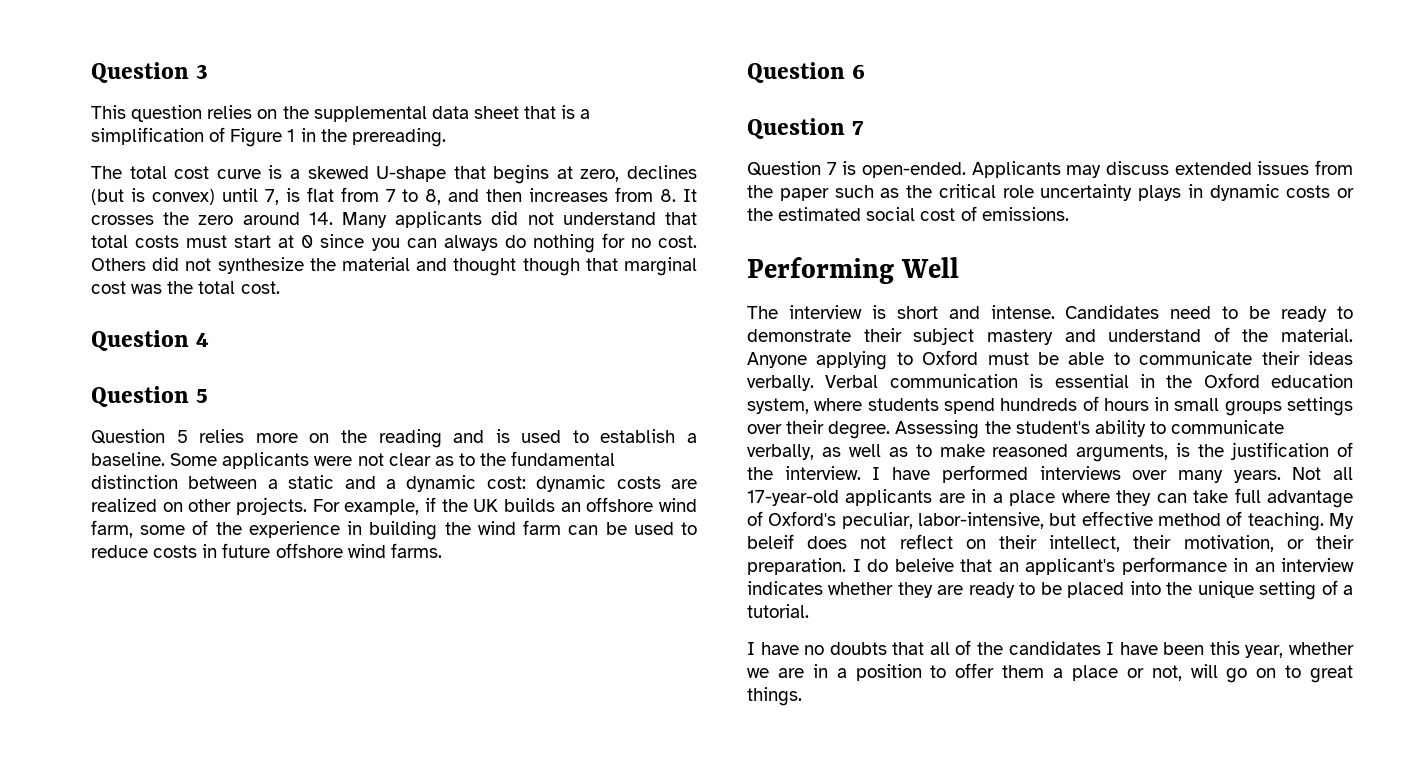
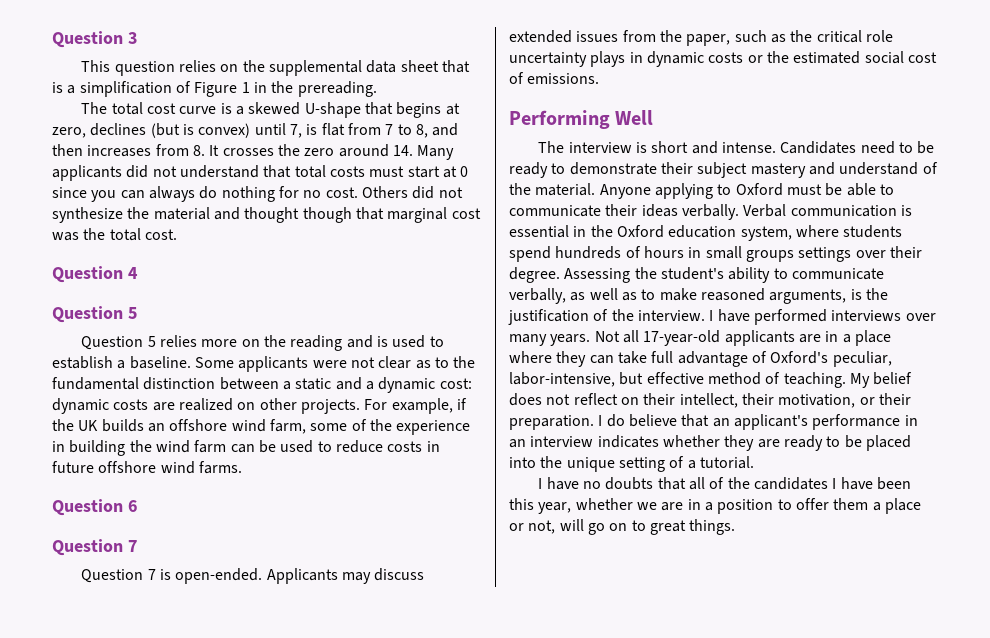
[779,188,829,201] paper -> [686,34,731,46] paper,
[747,534,794,549] beleif -> [873,372,913,385] belief
[894,558,954,572] beleive -> [628,414,677,427] believe

